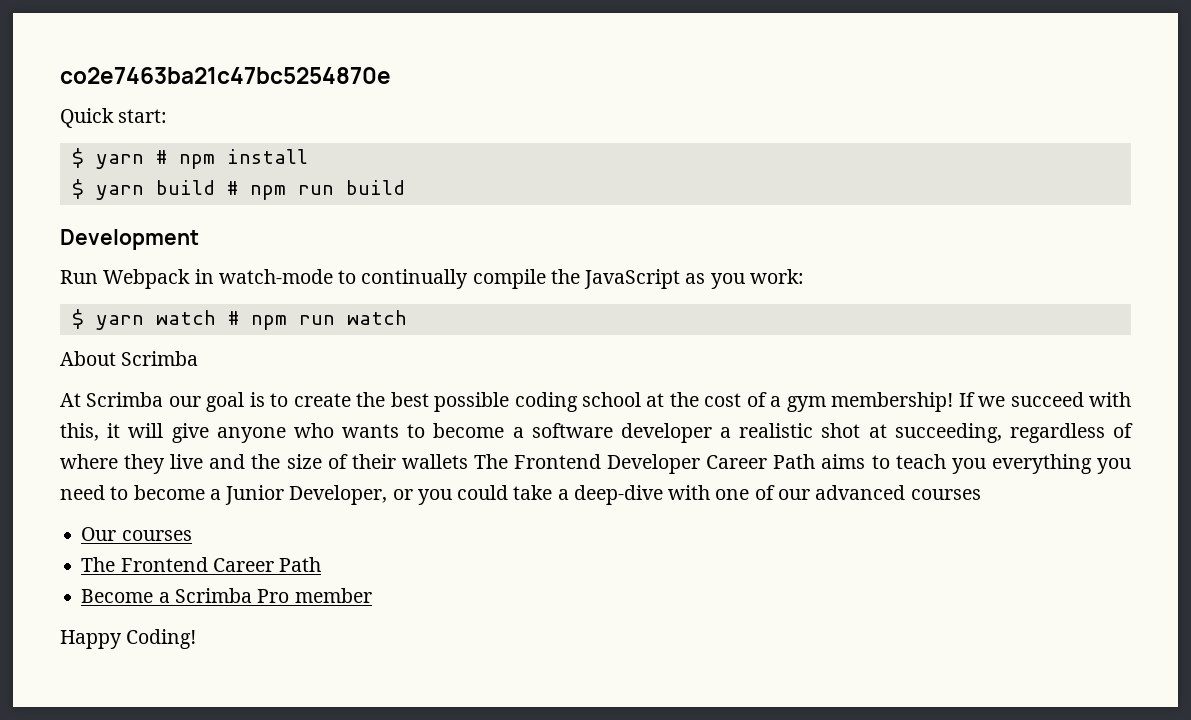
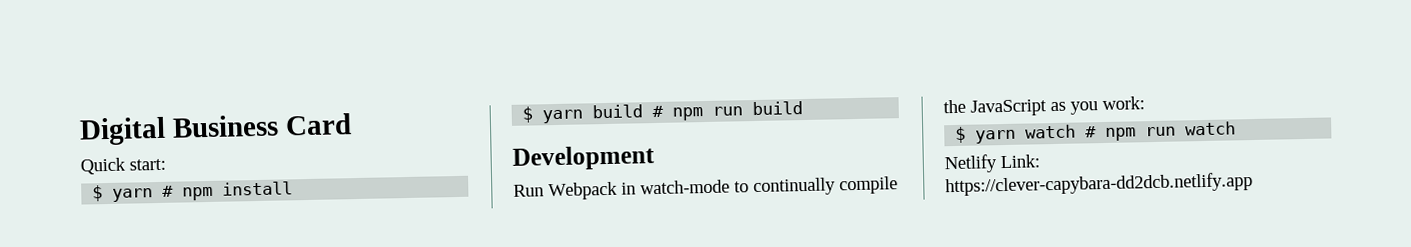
[60,67,391,84] co2e7463ba21c47bc5254870e -> [79,113,352,146] Digital Business Card
[60,351,199,366] [60,392,1132,412] [60,423,1133,443] [60,454,1131,474] [60,485,981,505] [81,527,192,541] [81,557,322,572] [81,588,372,603] [60,629,197,649] About Scrimba // At Scrimba our goal is to create the best possible coding school at the cost of a gym membership! If we succeed with this, it will give anyone who wants to become a software developer a realistic shot at succeeding, regardless of where they live and the size of their wallets The Frontend Developer Career Path aims to teach you everything you need to become a Junior Developer, or you could take a deep-dive with one of our advanced courses // Our courses // The Frontend Career Path // Become a Scrimba Pro member // Happy Coding! -> [944,154,1040,174] [945,172,1253,197] Netlify Link: https://clever-capybara-dd2dcb.netlify.app

